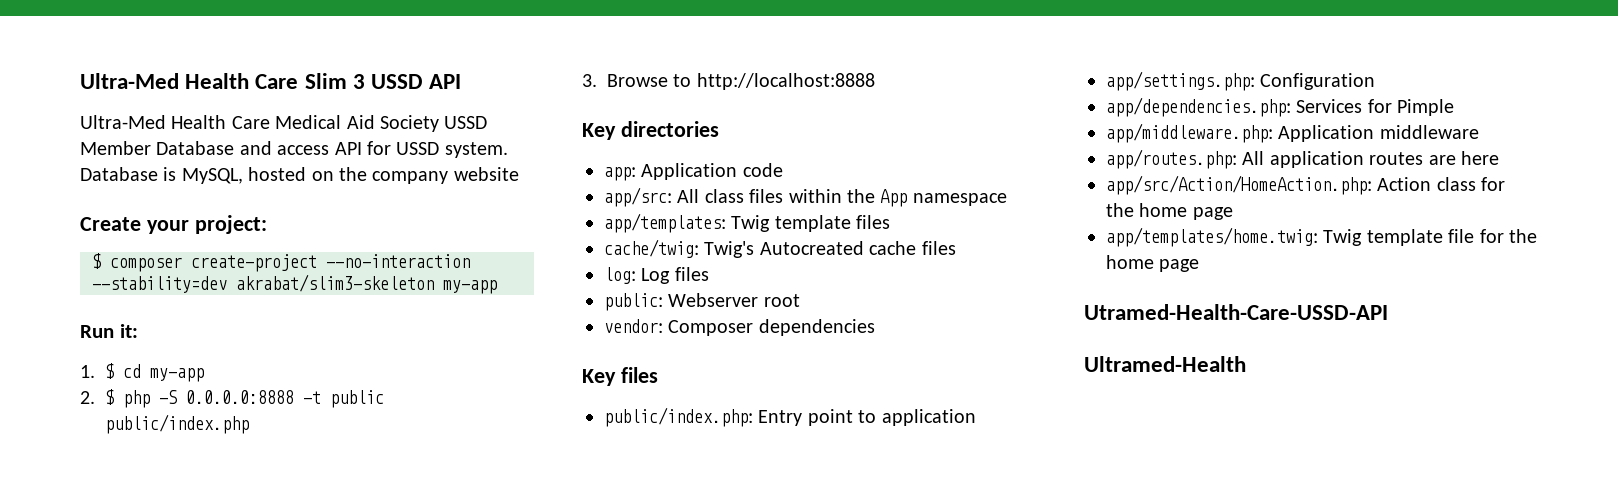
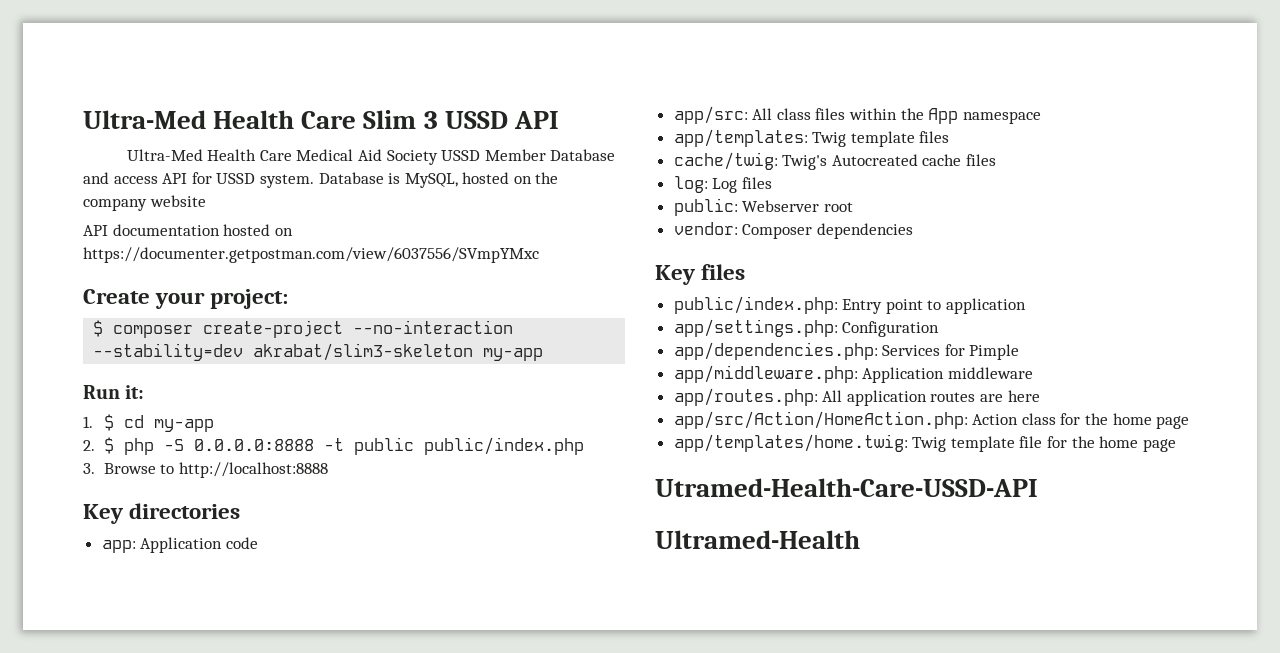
(519, 174) none -> [83,224,293,236] [83,247,539,263] // API documentation hosted on https://documenter.getpostman.com/view/6037556/SVmpYMxc

